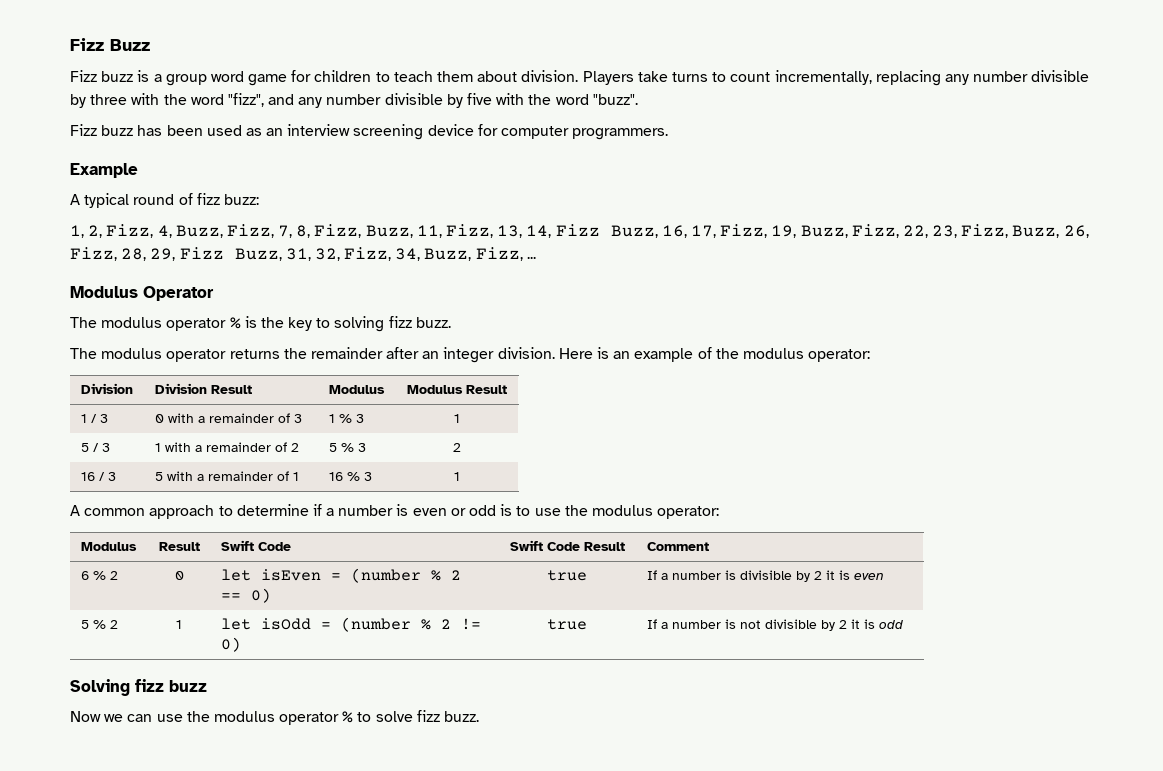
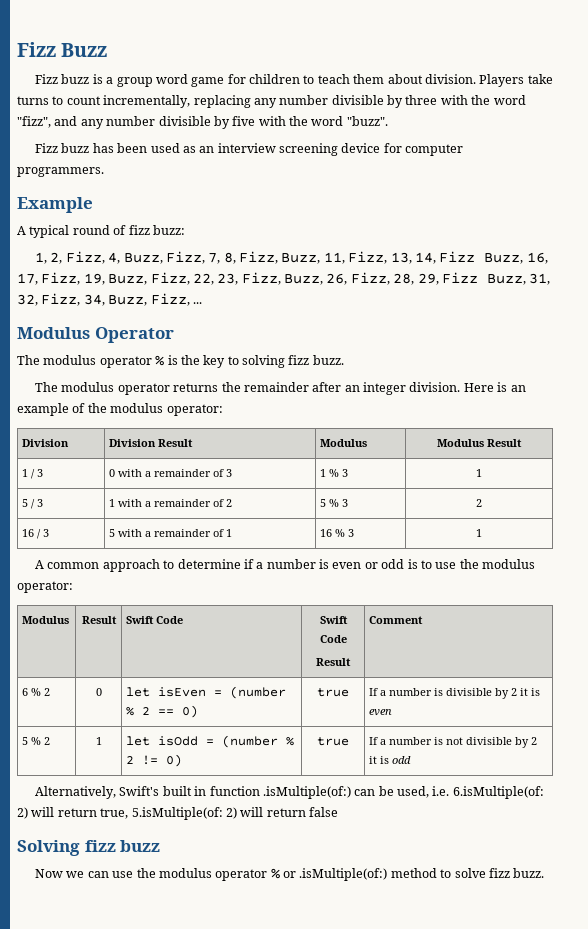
(580, 546) none -> (347, 639) //
(903, 624) none -> [35,786,544,799] [17,807,338,820] // Alternatively, Swift's built in function .isMultiple(of:) can be used, i.e. 6.isMultiple(of: 2) will return true, 5.isMultiple(of: 2) will return false
(354, 717) none -> [283,868,437,881] or .isMultiple(of:) method

